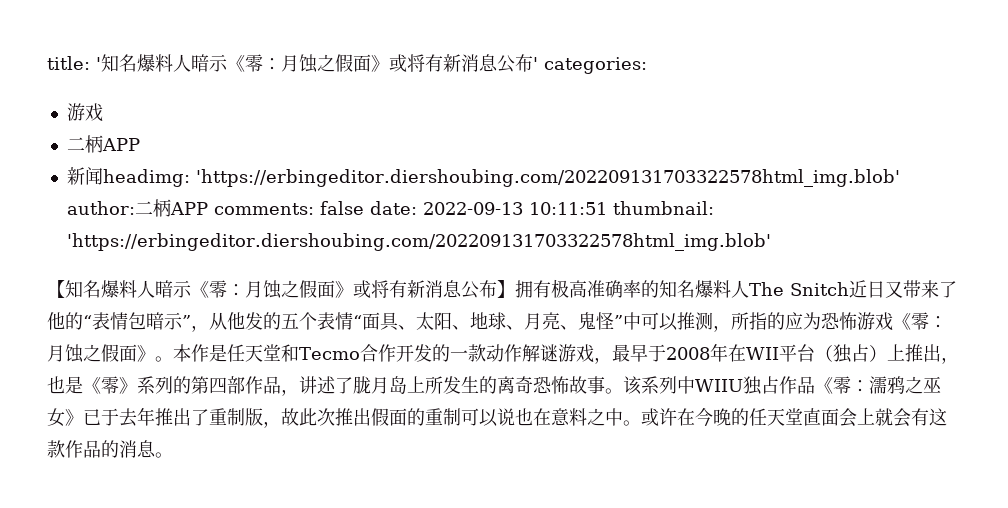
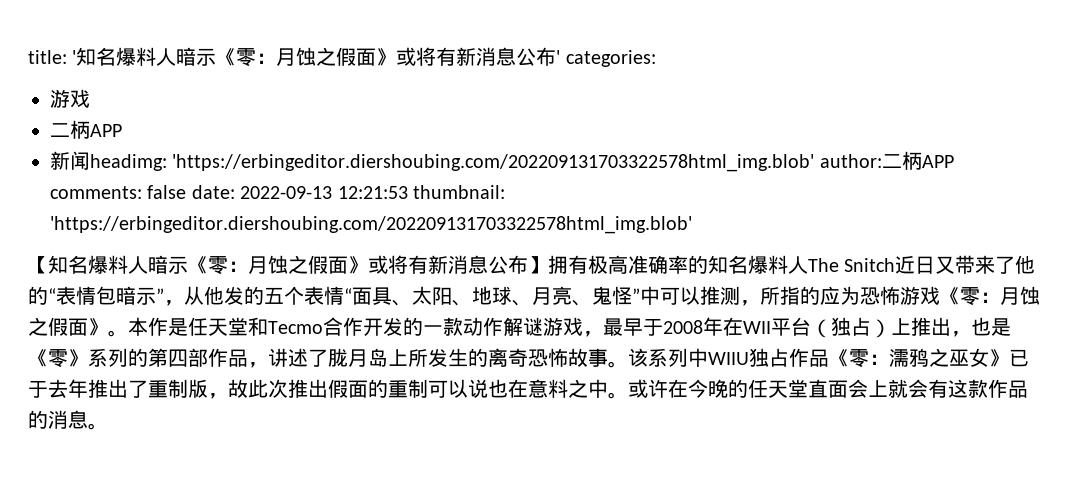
[528,202,607,215] 10:11:51 -> [337,186,408,199] 12:21:53

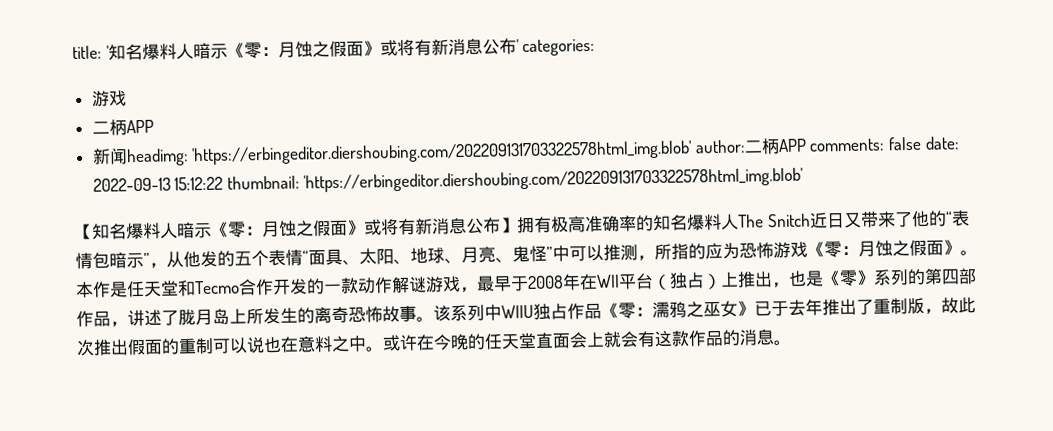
[337,186,408,199] 12:21:53 -> [174,176,224,191] 15:12:22

